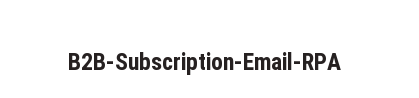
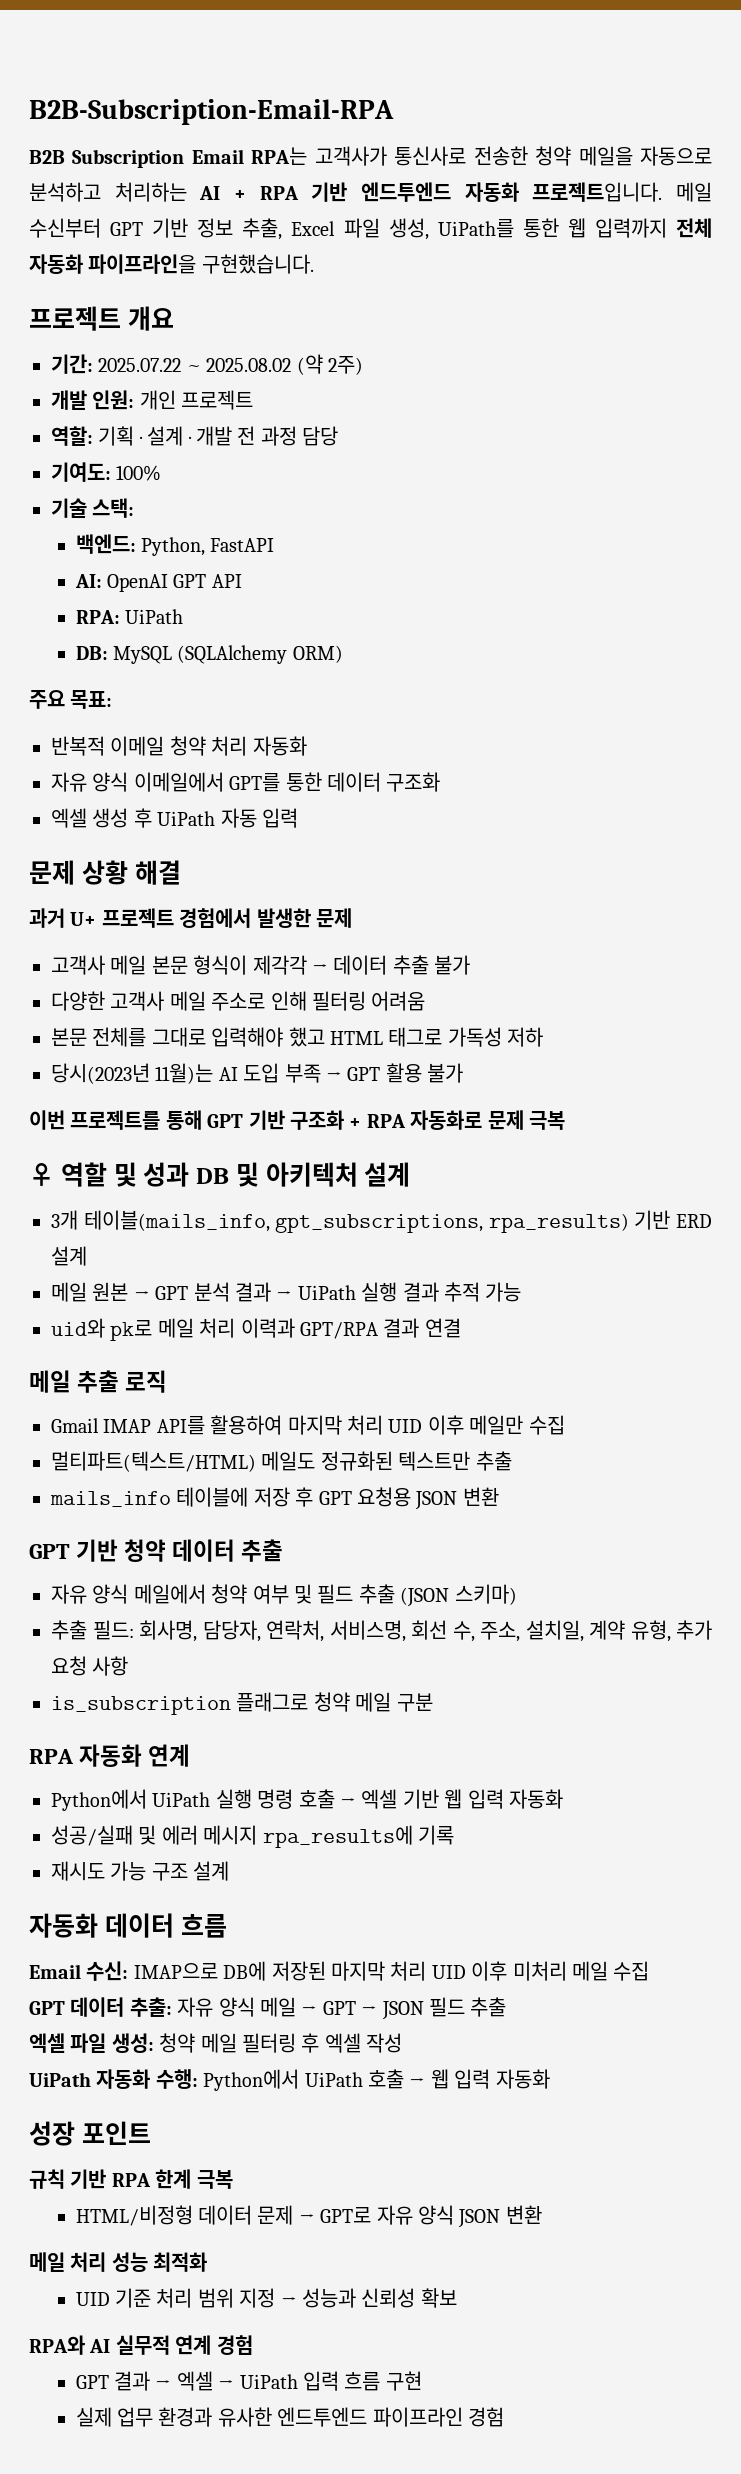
(341, 63) none -> [29,146,713,168] [29,182,712,202] [29,218,713,240] [29,254,314,274] [29,306,174,331] [51,354,363,375] [51,390,254,410] [51,426,339,446] [51,462,162,482] [51,498,135,518] [75,534,275,556] [74,574,242,592] [75,609,183,624] [75,645,343,664] [29,690,113,709] [51,736,307,756] [51,772,441,792] [51,808,298,828] [29,860,181,885] [29,908,352,928] [51,955,471,975] [51,991,426,1011] [51,1027,544,1047] [51,1063,464,1084] [29,1110,565,1130] [29,1162,411,1187] [51,1210,712,1233] [51,1246,87,1266] [51,1282,522,1302] [51,1318,461,1341] [29,1370,168,1393] [51,1415,565,1435] [51,1451,512,1472] [50,1487,499,1510] [29,1539,284,1562] [51,1584,517,1607] [51,1620,712,1642] [51,1656,129,1676] [51,1692,433,1715] [29,1744,191,1767] [51,1789,563,1811] [51,1825,454,1848] [51,1861,230,1881] [29,1913,227,1938] [29,1961,650,1981] [29,1997,507,2020] [29,2033,403,2053] [29,2069,550,2091] [29,2121,151,2146] [29,2169,233,2189] [75,2205,542,2228] [29,2252,208,2272] [75,2288,457,2308] [29,2335,253,2355] [75,2371,422,2391] [75,2407,504,2427] // B2B Subscription Email RPA는 고객사가 통신사로 전송한 청약 메일을 자동으로 분석하고 처리하는 AI + RPA 기반 엔드투엔드 자동화 프로젝트입니다. 메일 수신부터 GPT 기반 정보 추출, Excel 파일 생성, UiPath를 통한 웹 입력까지 전체 자동화 파이프라인을 구현했습니다. // 프로젝트 개요 // 기간: 2025.07.22 ~ 2025.08.02 (약 2주) // 개발 인원: 개인 프로젝트 // 역할: 기획 · 설계 · 개발 전 과정 담당 // 기여도: 100% // 기술 스택: // 백엔드: Python, FastAPI // AI: OpenAI GPT API // RPA: UiPath // DB: MySQL (SQLAlchemy ORM) // 주요 목표: // 반복적 이메일 청약 처리 자동화 // 자유 양식 이메일에서 GPT를 통한 데이터 구조화 // 엑셀 생성 후 UiPath 자동 입력 // 문제 상황 해결 // 과거 U+ 프로젝트 경험에서 발생한 문제 // 고객사 메일 본문 형식이 제각각 → 데이터 추출 불가 // 다양한 고객사 메일 주소로 인해 필터링 어려움 // 본문 전체를 그대로 입력해야 했고 HTML 태그로 가독성 저하 // 당시(2023년 11월)는 AI 도입 부족 → GPT 활용 불가 // 이번 프로젝트를 통해 GPT 기반 구조화 + RPA 자동화로 문제 극복 // ♀ 역할 및 성과 DB 및 아키텍처 설계 // 3개 테이블(mails_info, gpt_subscriptions, rpa_results) 기반 ERD 설계 // 메일 원본 → GPT 분석 결과 → UiPath 실행 결과 추적 가능 // uid와 pk로 메일 처리 이력과 GPT/RPA 결과 연결 // 메일 추출 로직 // Gmail IMAP API를 활용하여 마지막 처리 UID 이후 메일만 수집 // 멀티파트(텍스트/HTML) 메일도 정규화된 텍스트만 추출 // mails_info 테이블에 저장 후 GPT 요청용 JSON 변환 // GPT 기반 청약 데이터 추출 // 자유 양식 메일에서 청약 여부 및 필드 추출 (JSON 스키마) // 추출 필드: 회사명, 담당자, 연락처, 서비스명, 회선 수, 주소, 설치일, 계약 유형, 추가 요청 사항 // is_subscription 플래그로 청약 메일 구분 // RPA 자동화 연계 // Python에서 UiPath 실행 명령 호출 → 엑셀 기반 웹 입력 자동화 // 성공/실패 및 에러 메시지 rpa_results에 기록 // 재시도 가능 구조 설계 // 자동화 데이터 흐름 // Email 수신: IMAP으로 DB에 저장된 마지막 처리 UID 이후 미처리 메일 수집 // GPT 데이터 추출: 자유 양식 메일 → GPT → JSON 필드 추출 // 엑셀 파일 생성: 청약 메일 필터링 후 엑셀 작성 // UiPath 자동화 수행: Python에서 UiPath 호출 → 웹 입력 자동화 // 성장 포인트 // 규칙 기반 RPA 한계 극복 // HTML/비정형 데이터 문제 → GPT로 자유 양식 JSON 변환 // 메일 처리 성능 최적화 // UID 기준 처리 범위 지정 → 성능과 신뢰성 확보 // RPA와 AI 실무적 연계 경험 // GPT 결과 → 엑셀 → UiPath 입력 흐름 구현 // 실제 업무 환경과 유사한 엔드투엔드 파이프라인 경험

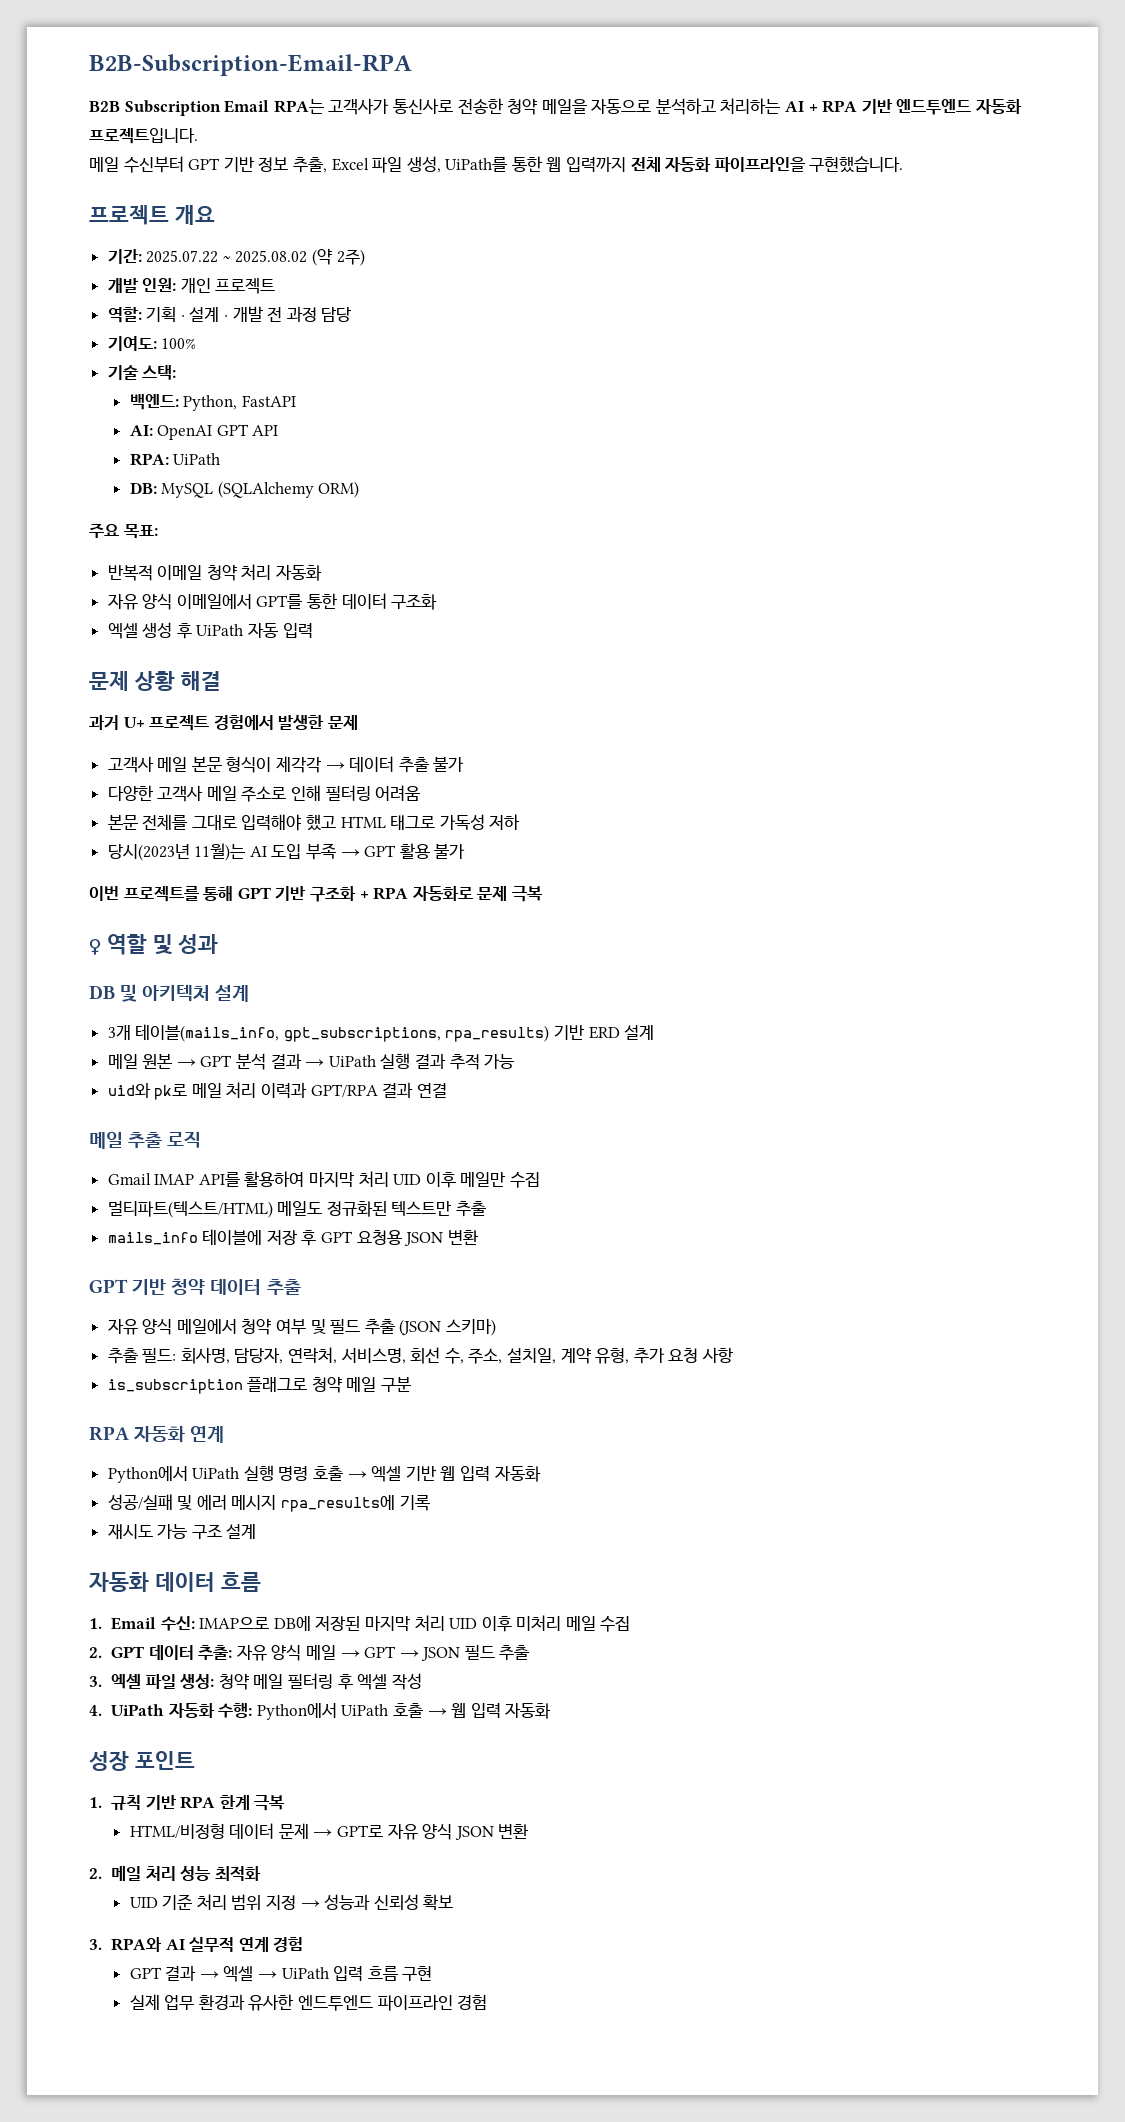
(663, 192) none -> (198, 136) //
(190, 1174) none -> (219, 944) //
(227, 1926) none -> [89,1618,102,1629] 1.
(650, 1971) none -> [89,1647,102,1658] 2.
(507, 2007) none -> [89,1676,102,1687] 3.
(403, 2043) none -> [89,1705,102,1716] 4.
(151, 2133) none -> [89,1797,102,1808] 1.
(542, 2214) none -> [89,1868,102,1879] 2.
(457, 2298) none -> [89,1939,102,1950] 3.

